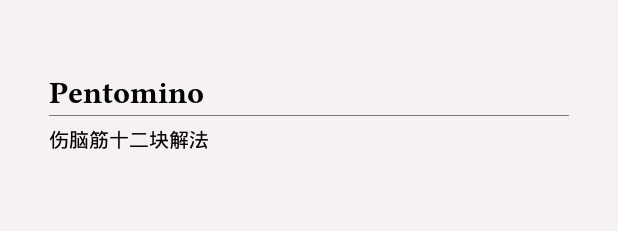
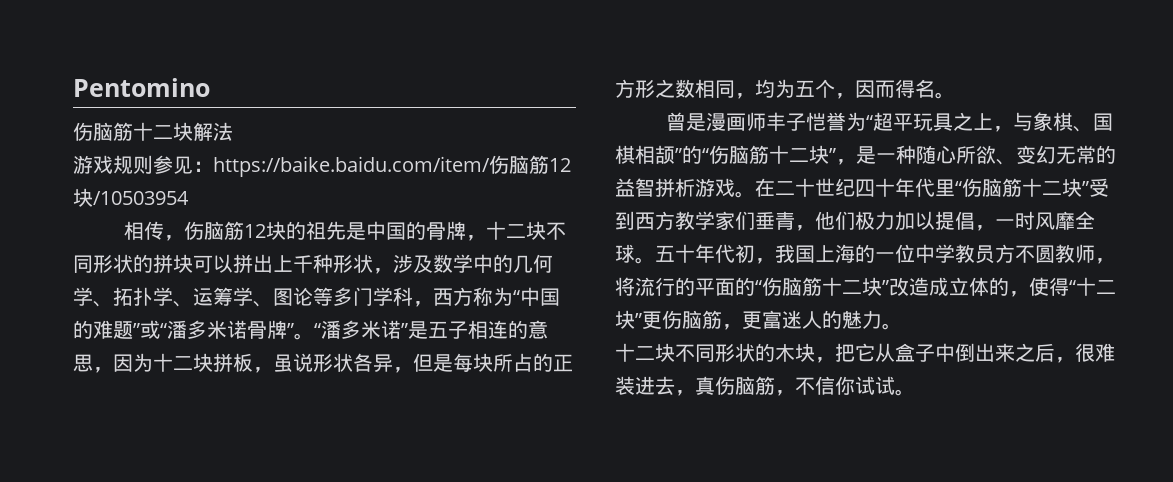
(209, 139) none -> [73,155,571,177] [73,188,189,207] [123,221,566,241] [73,254,553,274] [73,287,560,307] [73,320,548,340] [73,353,573,373] [615,79,955,99] [665,112,1113,132] [615,145,1116,165] [615,178,1109,198] [615,211,1095,231] [615,244,1115,264] [615,277,1116,297] [615,310,902,330] [615,343,1115,363] [615,376,915,396] // 游戏规则参见：https://baike.baidu.com/item/伤脑筋12块/10503954 // 相传，伤脑筋12块的祖先是中国的骨牌，十二块不同形状的拼块可以拼出上千种形状，涉及数学中的几何学、拓扑学、运筹学、图论等多门学科，西方称为“中国的难题”或“潘多米诺骨牌”。“潘多米诺”是五子相连的意思，因为十二块拼板，虽说形状各异，但是每块所占的正方形之数相同，均为五个，因而得名。 // 曾是漫画师丰子恺誉为“超平玩具之上，与象棋、国棋相颉”的“伤脑筋十二块”，是一种随心所欲、变幻无常的益智拼析游戏。在二十世纪四十年代里“伤脑筋十二块”受到西方教学家们垂青，他们极力加以提倡，一时风靡全球。五十年代初，我国上海的一位中学教员方不圆教师，将流行的平面的“伤脑筋十二块”改造成立体的，使得“十二块”更伤脑筋，更富迷人的魅力。 // 十二块不同形状的木块，把它从盒子中倒出来之后，很难装进去，真伤脑筋，不信你试试。

